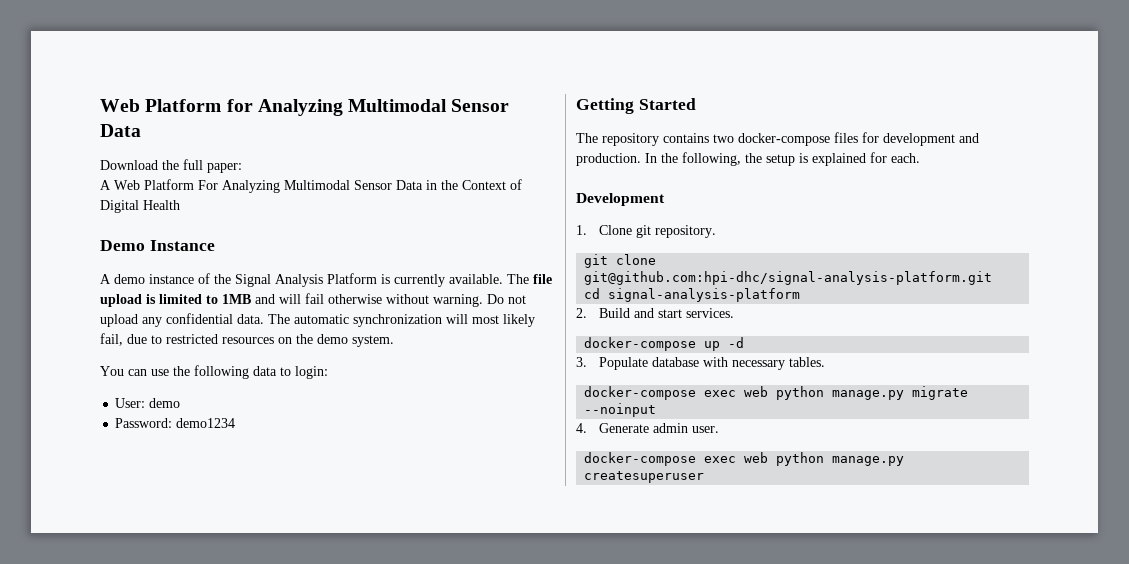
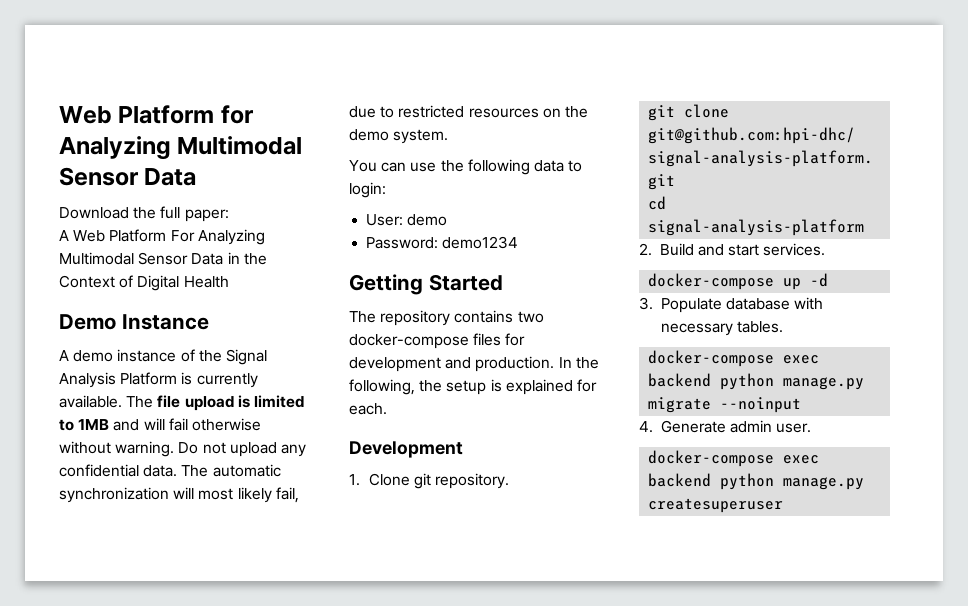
[744,386,769,397] web -> [648,373,712,387] backend
[744,452,769,463] web -> [648,473,712,487] backend

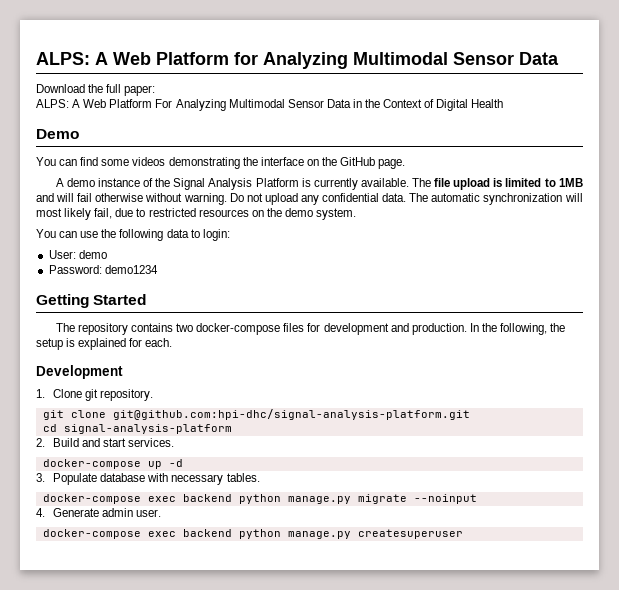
(59, 115) none -> [36,52,108,65] ALPS: A
(229, 215) none -> [36,99,69,108] ALPS:
[121,314,209,330] Instance -> [36,157,406,169] // You can find some videos demonstrating the interface on the GitHub page.

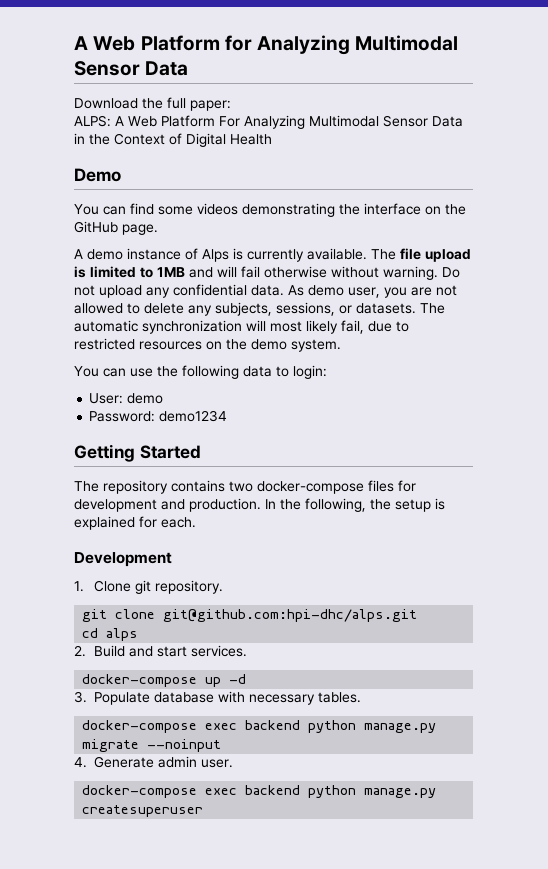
[36,52,90,65] ALPS: -> (74, 43) none
[155,178,299,190] the Signal Analysis Platform -> [202,249,229,262] Alps
(407, 197) none -> [288,285,457,298] [74,302,416,316] As demo user, you are not allowed to delete any subjects, sessions, or datasets.
[112,409,470,420] git@github.com:hpi-dhc/signal-analysis-platform.git -> [163,609,418,622] git@github.com:hpi-dhc/alps.git
[63,424,232,434] signal-analysis-platform -> [106,628,139,641] alps

